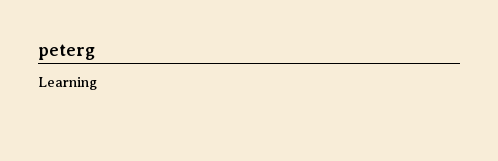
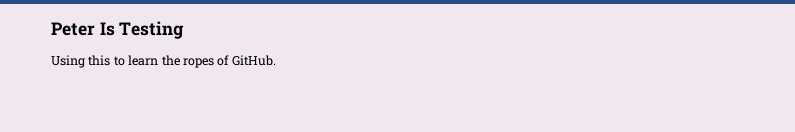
[38,44,95,60] [38,77,97,90] peterg // Learning -> [51,21,185,39] [51,55,276,68] Peter Is Testing // Using this to learn the ropes of GitHub.

